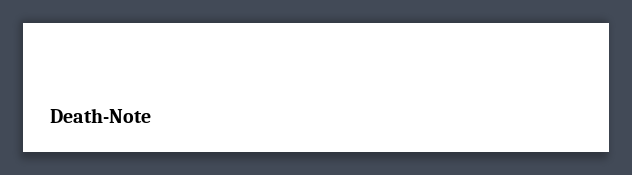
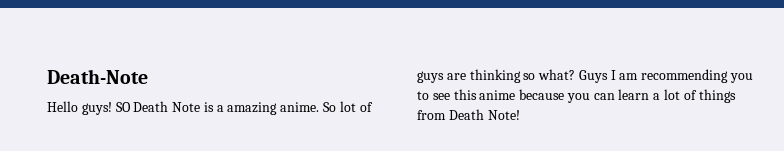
(151, 115) none -> [47,101,373,115] [417,69,754,83] [417,89,736,103] [417,109,520,120] // Hello guys! SO Death Note is a amazing anime. So lot of guys are thinking so what? Guys I am recommending you to see this anime because you can learn a lot of things from Death Note!

